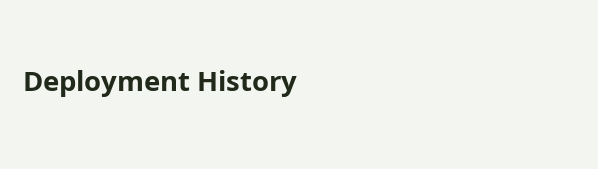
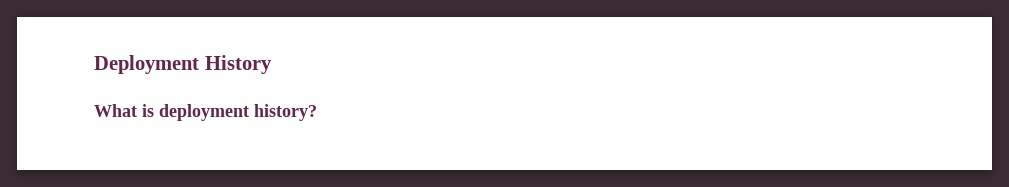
(298, 83) none -> [94,104,317,121] // What is deployment history?

